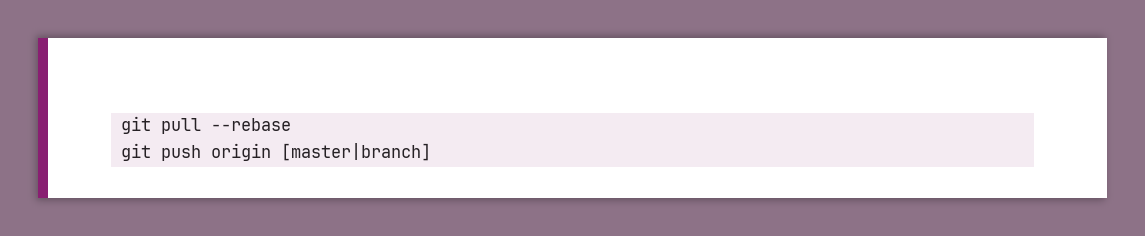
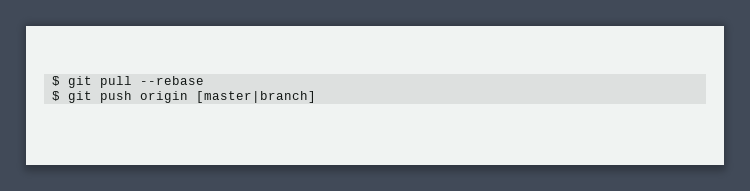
(120, 125) none -> [51,76,60,86] $
(291, 124) none -> [51,91,60,101] $

